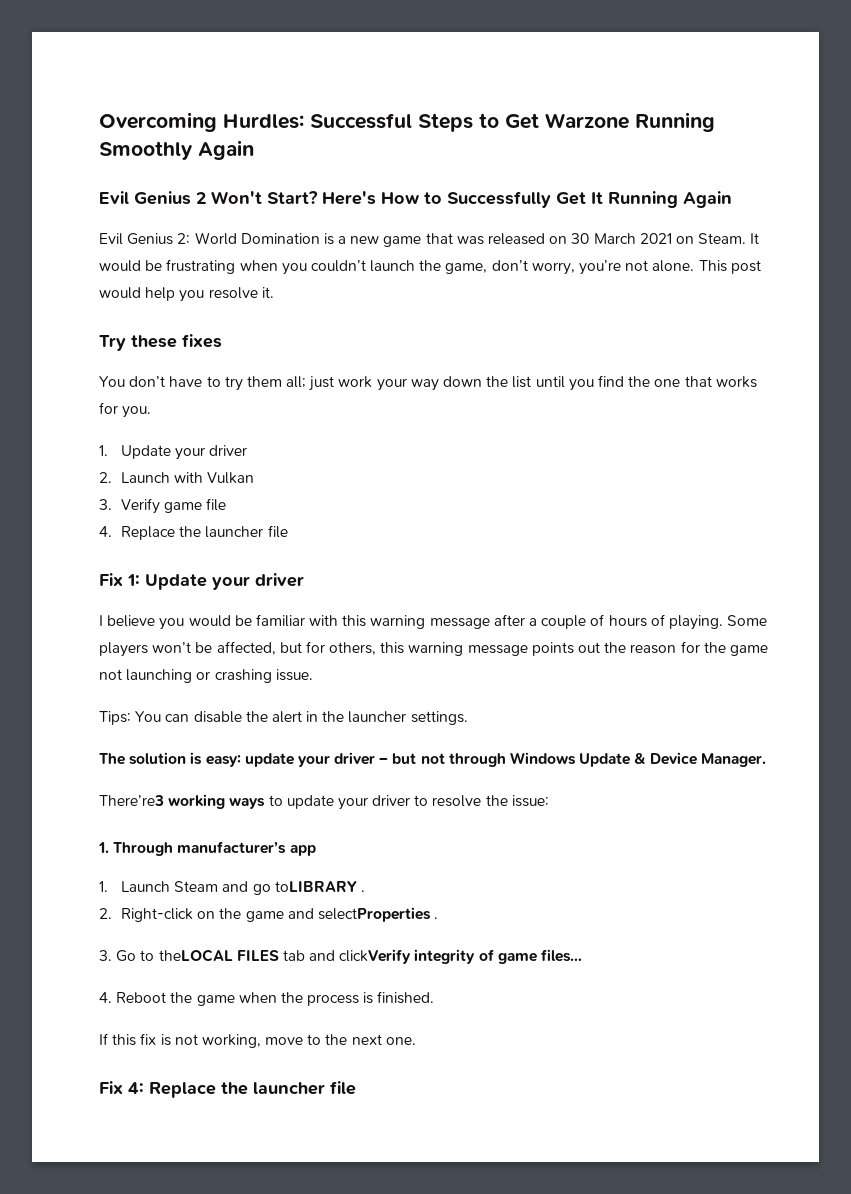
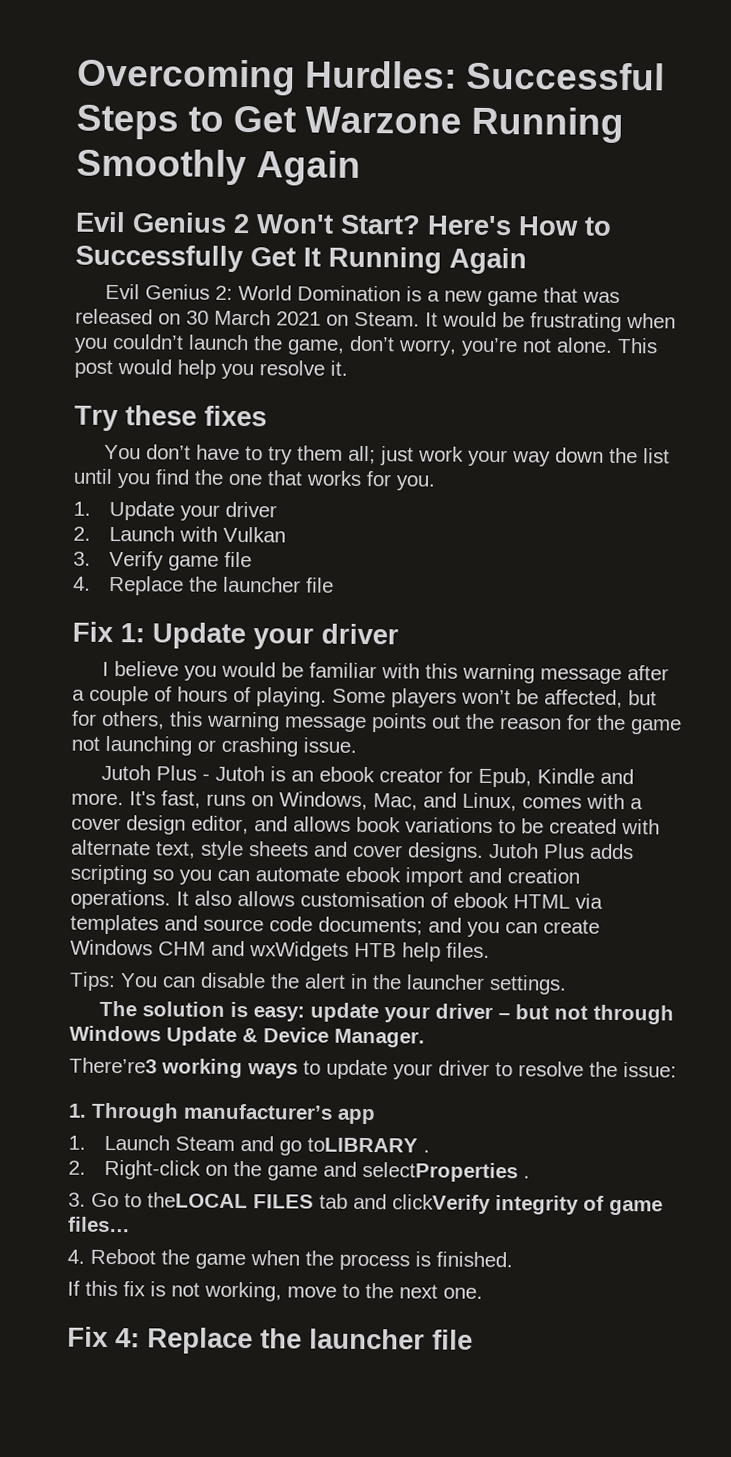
(313, 675) none -> [101,764,635,788] [71,790,643,812] [71,815,660,835] [70,839,634,862] [70,864,580,887] [70,889,603,910] [70,914,600,938] [70,939,490,962] // Jutoh Plus - Jutoh is an ebook creator for Epub, Kindle and more. It's fast, runs on Windows, Mac, and Linux, comes with a cover design editor, and allows book variations to be created with alternate text, style sheets and cover designs. Jutoh Plus adds scripting so you can automate ebook import and creation operations. It also allows customisation of ebook HTML via templates and source code documents; and you can create Windows CHM and wxWidgets HTB help files.

